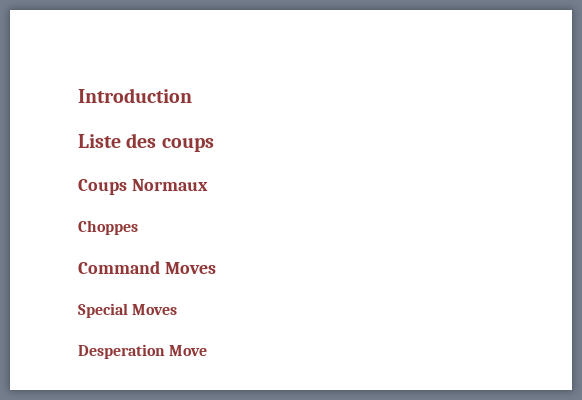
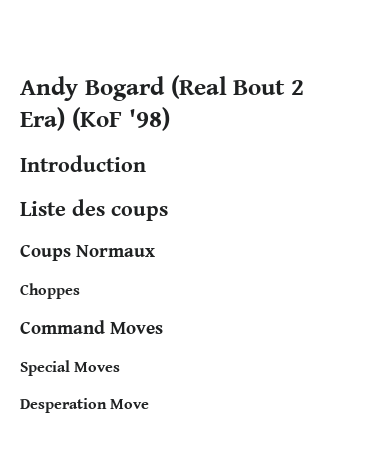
(78, 95) none -> [20,75,304,101] [20,107,170,131] Andy Bogard (Real Bout 2 Era) (KoF '98) //

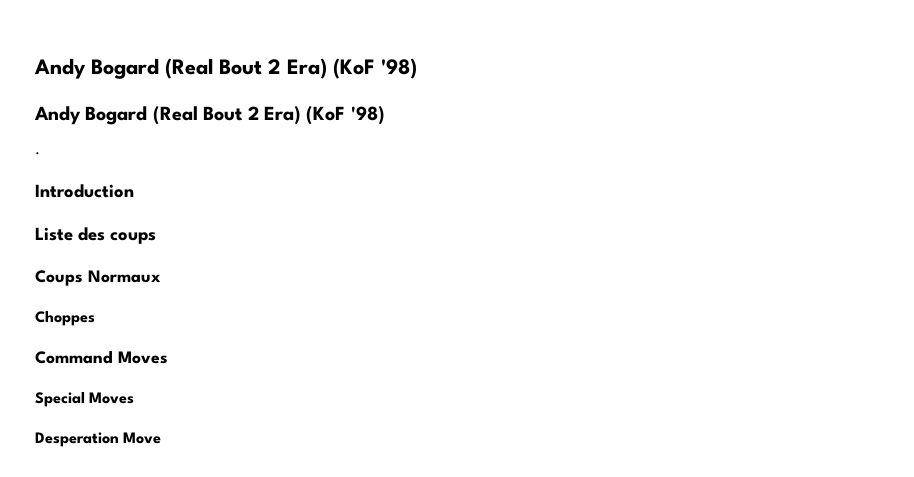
[20,75,304,101] [20,107,170,131] Andy Bogard (Real Bout 2 Era) (KoF '98) -> [34,58,417,79] [34,106,385,125] [35,152,40,155] Andy Bogard (Real Bout 2 Era) (KoF '98) // Andy Bogard (Real Bout 2 Era) (KoF '98) // .

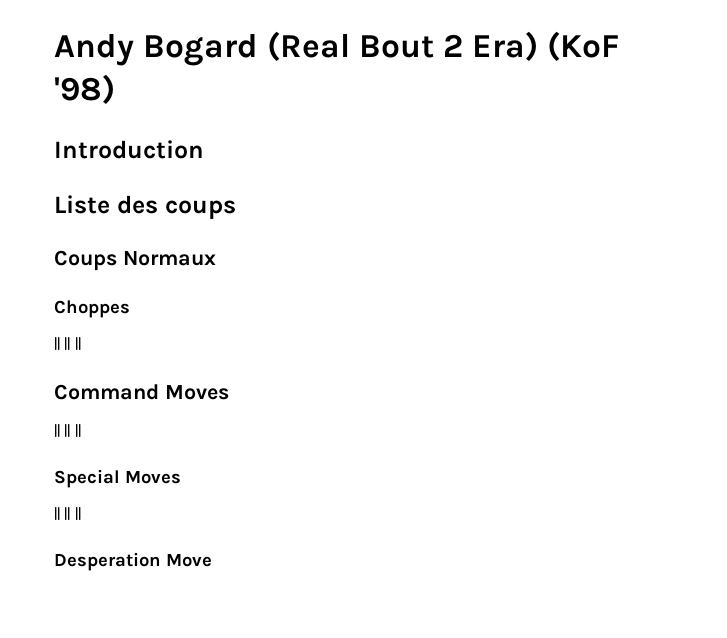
[34,58,417,79] [34,106,385,125] [35,152,40,155] Andy Bogard (Real Bout 2 Era) (KoF '98) // Andy Bogard (Real Bout 2 Era) (KoF '98) // . -> [54,31,620,66] [54,74,115,104] Andy Bogard (Real Bout 2 Era) (KoF '98)
(95, 318) none -> [54,337,81,350] // || || ||
(168, 357) none -> [54,424,81,437] // || || ||
(135, 398) none -> [54,507,81,520] // || || ||

